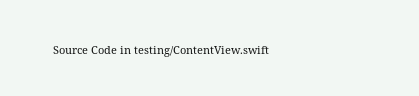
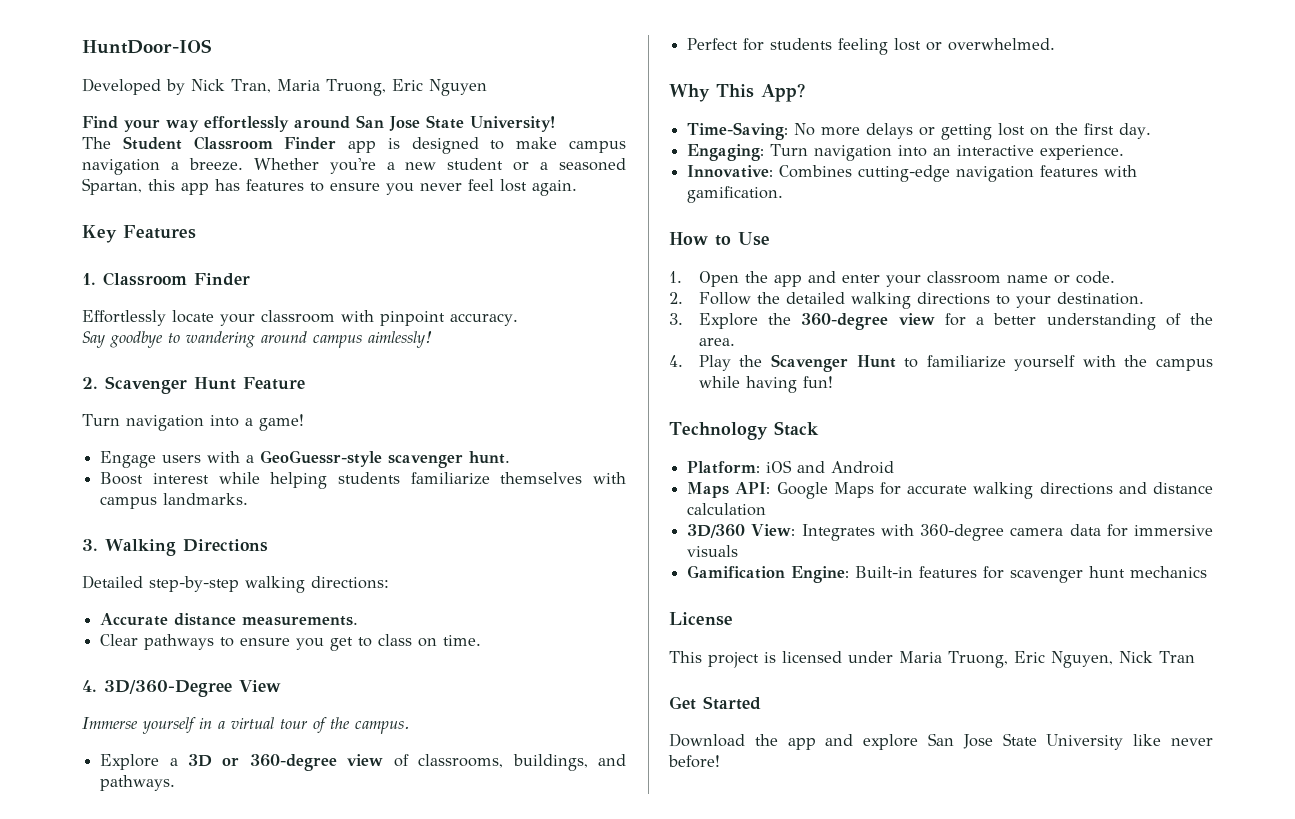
[53,46,269,57] Source Code in testing/ContentView.swift -> [82,39,212,54] [82,78,487,96] [82,115,555,132] [82,136,626,154] [82,158,626,175] [82,178,577,196] [82,225,196,243] [82,272,250,286] [82,310,518,326] [82,331,432,348] [82,376,305,394] [82,414,304,431] [100,450,511,468] [100,472,626,489] [100,493,249,509] [82,539,268,556] [82,575,389,593] [100,613,359,626] [100,634,482,651] [82,680,281,697] [82,717,410,734] [100,754,627,771] [100,775,176,791] [687,38,1056,55] [669,83,805,102] [687,122,1152,140] [687,144,1125,161] [687,165,1138,182] [687,186,784,203] [669,232,770,246] [669,271,1115,287] [669,292,1144,309] [669,313,1213,330] [698,338,735,346] [669,354,1213,372] [698,376,833,393] [669,421,819,440] [687,460,895,474] [687,482,1213,499] [687,503,767,516] [687,524,1213,541] [687,545,739,557] [687,565,1208,583] [669,612,733,626] [669,651,1195,668] [669,696,761,710] [669,733,1213,750] [668,755,720,768] HuntDoor-IOS // Developed by Nick Tran, Maria Truong, Eric Nguyen // Find your way effortlessly around San Jose State University! // The Student Classroom Finder app is designed to make campus navigation a breeze. Whether you're a new student or a seasoned Spartan, this app has features to ensure you never feel lost again. // Key Features // 1. Classroom Finder // Effortlessly locate your classroom with pinpoint accuracy. // Say goodbye to wandering around campus aimlessly! // 2. Scavenger Hunt Feature // Turn navigation into a game! // Engage users with a GeoGuessr-style scavenger hunt. // Boost interest while helping students familiarize themselves with campus landmarks. // 3. Walking Directions // Detailed step-by-step walking directions: // Accurate distance measurements. // Clear pathways to ensure you get to class on time. // 4. 3D/360-Degree View // Immerse yourself in a virtual tour of the campus. // Explore a 3D or 360-degree view of classrooms, buildings, and pathways. // Perfect for students feeling lost or overwhelmed. // Why This App? // Time-Saving: No more delays or getting lost on the first day. // Engaging: Turn navigation into an interactive experience. // Innovative: Combines cutting-edge navigation features with gamification. // How to Use // 1. Open the app and enter your classroom name or code. // 2. Follow the detailed walking directions to your destination. // 3. Explore the 360-degree view for a better understanding of the area. // 4. Play the Scavenger Hunt to familiarize yourself with the campus while having fun! // Technology Stack // Platform: iOS and Android // Maps API: Google Maps for accurate walking directions and distance calculation // 3D/360 View: Integrates with 360-degree camera data for immersive visuals // Gamification Engine: Built-in features for scavenger hunt mechanics // License // This project is licensed under Maria Truong, Eric Nguyen, Nick Tran // Get Started // Download the app and explore San Jose State University like never before!

